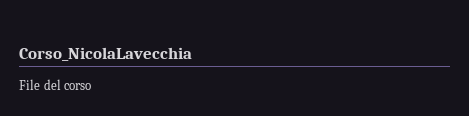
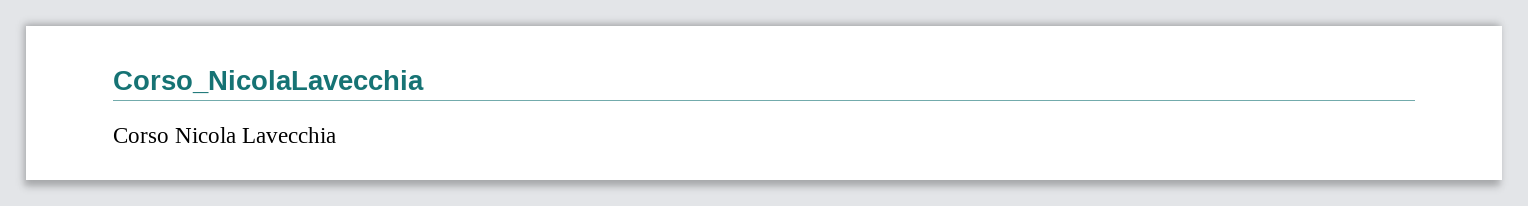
[19,79,92,90] File del corso -> [113,127,337,143] Corso Nicola Lavecchia

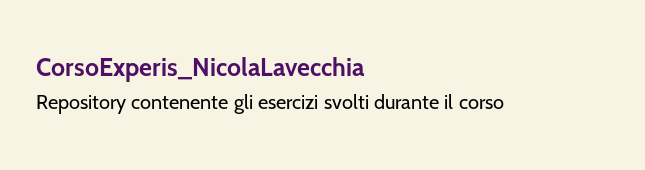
[113,70,424,94] [113,127,337,143] Corso_NicolaLavecchia // Corso Nicola Lavecchia -> [36,57,365,82] [36,94,504,114] CorsoExperis_NicolaLavecchia // Repository contenente gli esercizi svolti durante il corso

